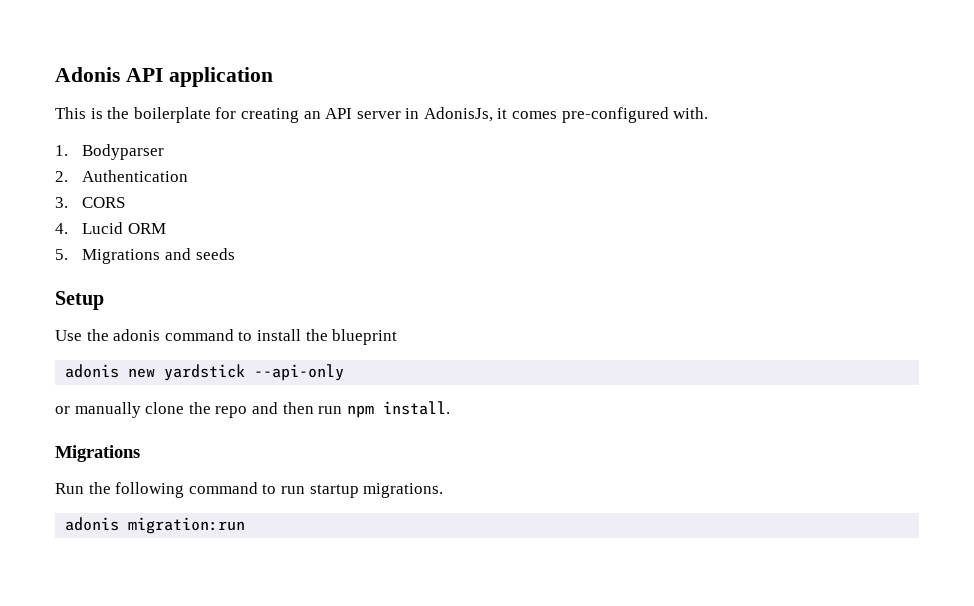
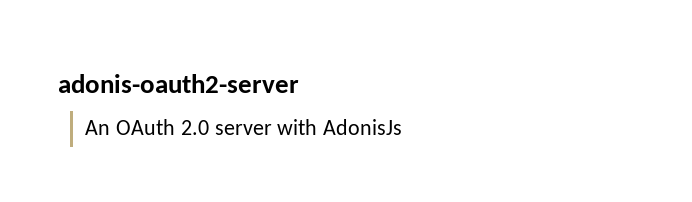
[55,67,273,87] [55,107,709,123] [55,144,165,160] [55,170,189,182] [55,197,126,208] [55,222,166,234] [55,248,235,264] [55,291,104,310] [55,329,398,345] [65,364,345,381] [55,401,450,418] [55,445,140,462] [55,482,444,498] [65,517,246,534] Adonis API application // This is the boilerplate for creating an API server in AdonisJs, it comes pre-configured with. // 1. Bodyparser // 2. Authentication // 3. CORS // 4. Lucid ORM // 5. Migrations and seeds // Setup // Use the adonis command to install the blueprint // adonis new yardstick --api-only // or manually clone the repo and then run npm install. // Migrations // Run the following command to run startup migrations. // adonis migration:run -> [58,74,299,93] [85,119,403,135] adonis-oauth2-server // An OAuth 2.0 server with AdonisJs

